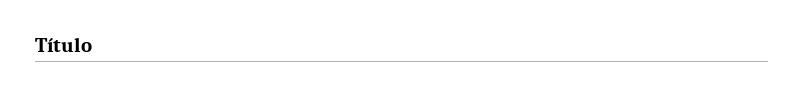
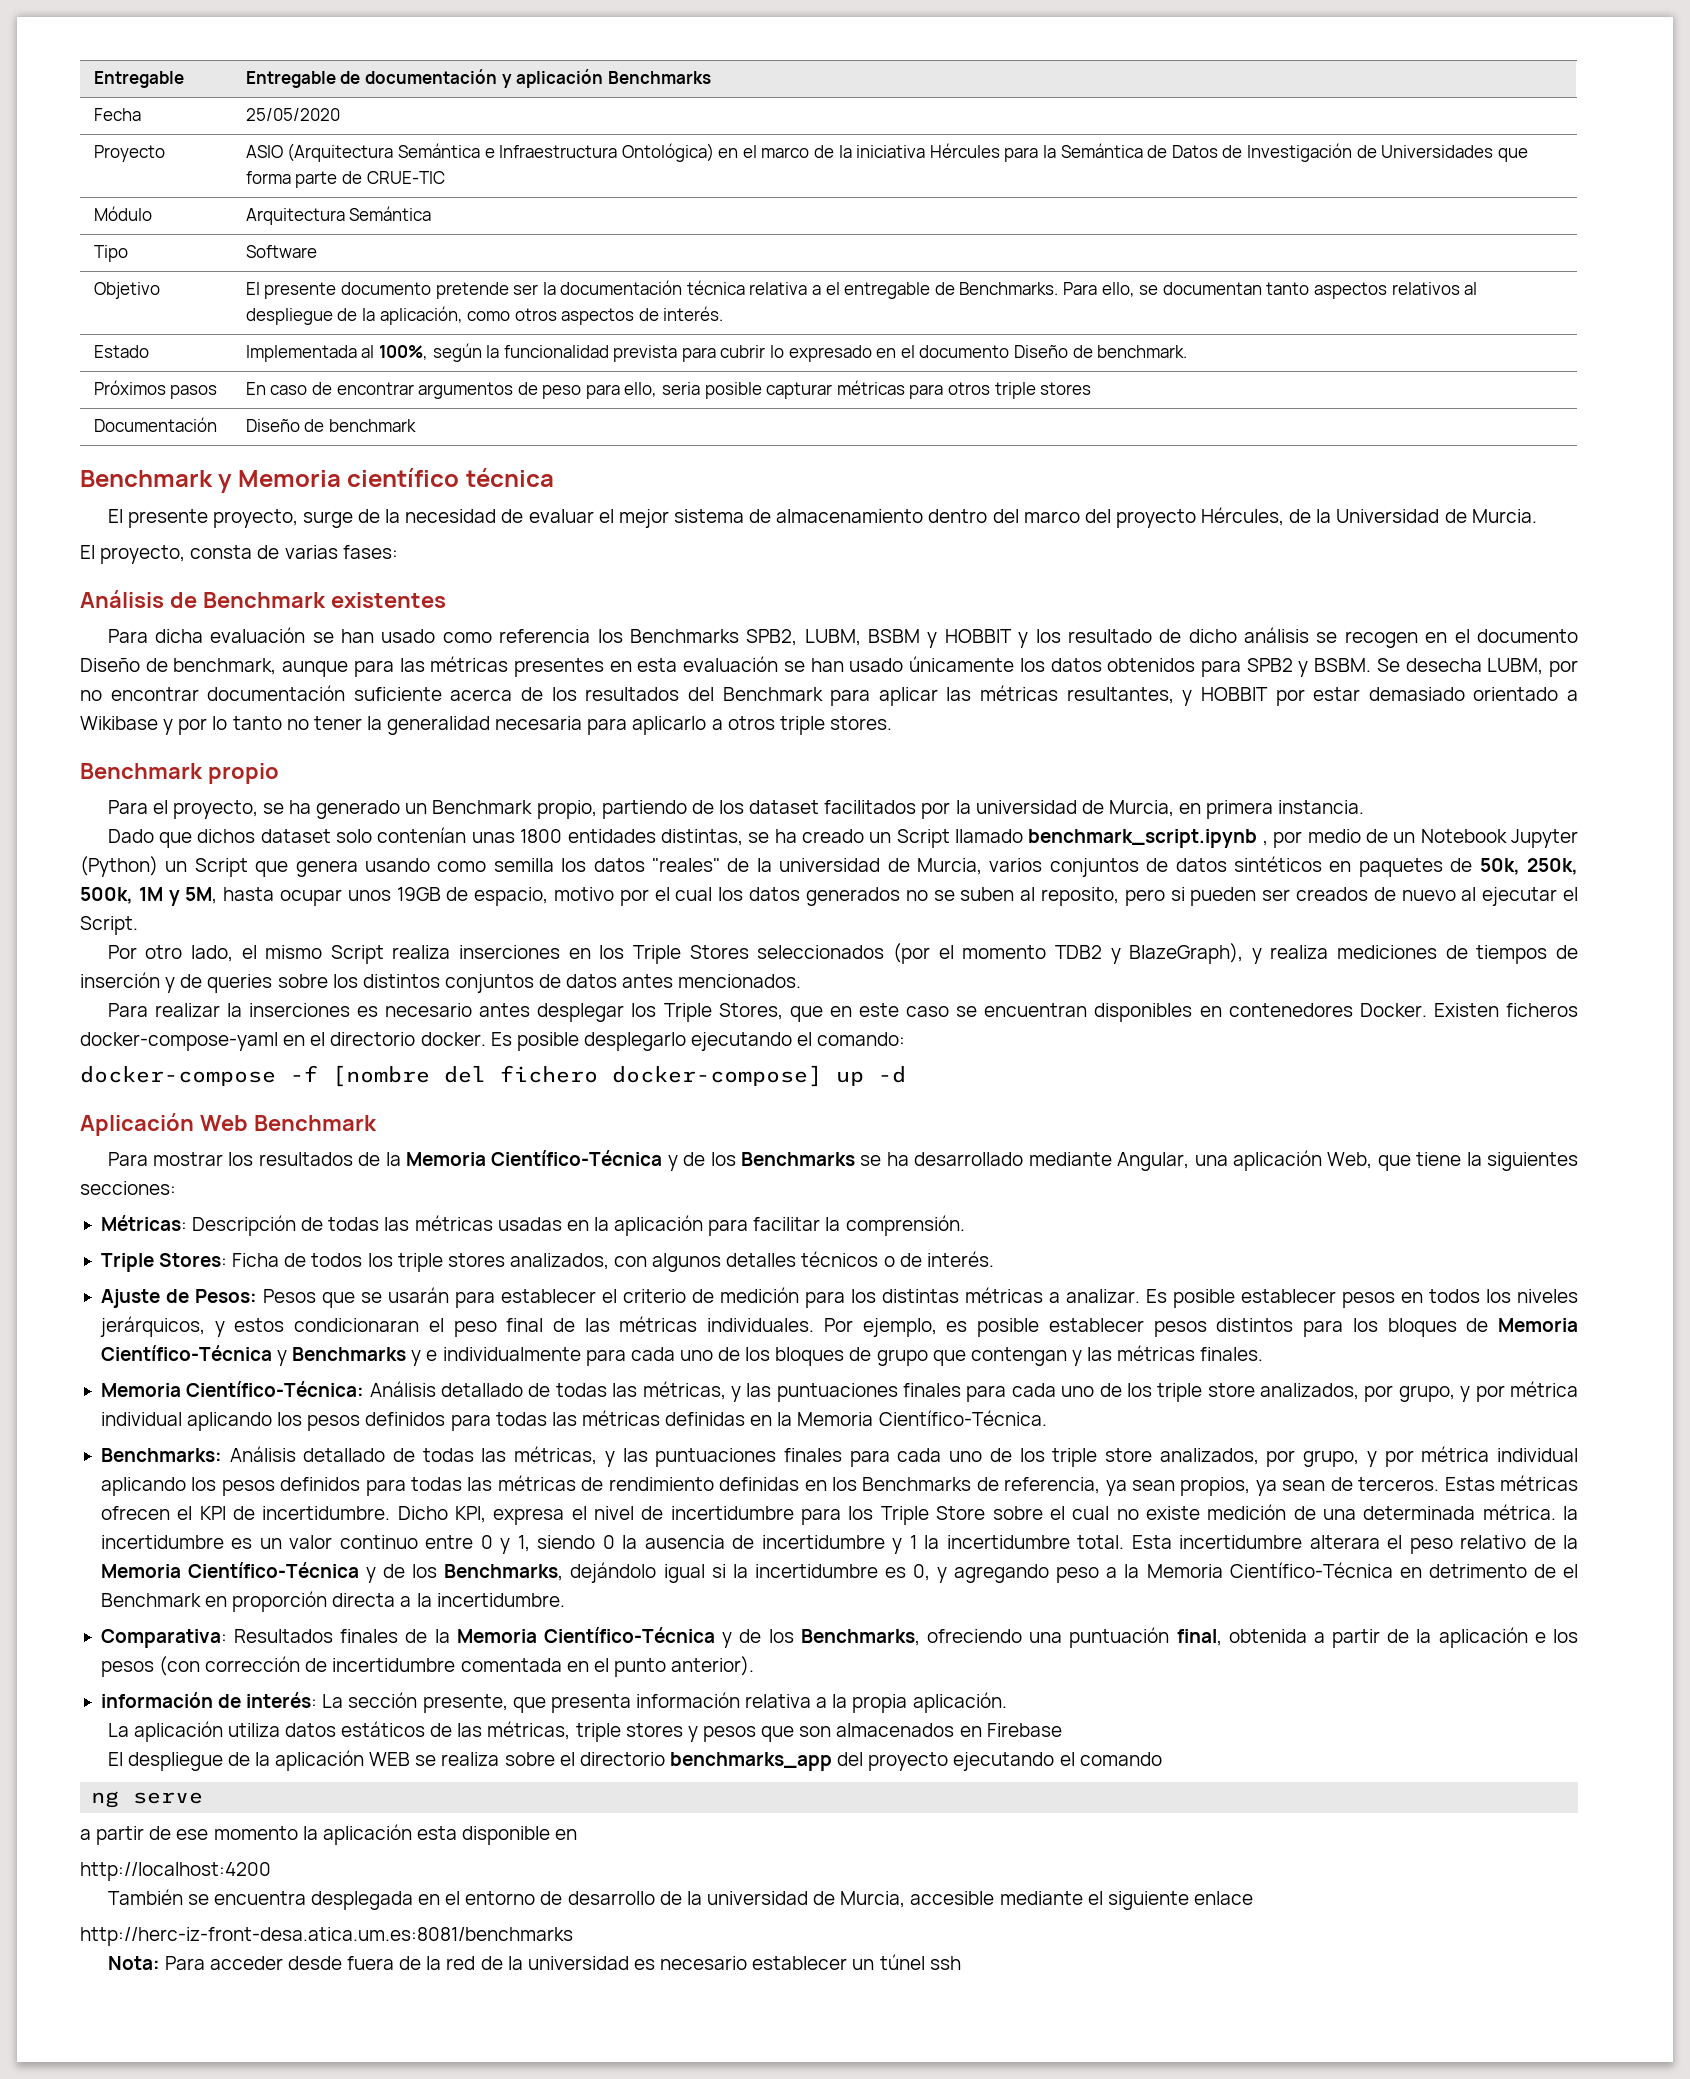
[35,37,92,52] Título -> [93,71,184,88] [245,69,711,88] [93,108,141,121] [245,108,340,121] [93,145,165,162] [245,143,1528,162] [245,171,445,188] [93,206,152,221] [245,206,432,225] [93,245,128,262] [245,245,317,258] [93,282,160,299] [245,280,1478,299] [245,306,724,325] [93,345,149,358] [245,343,1188,362] [93,380,218,399] [245,380,1092,399] [93,417,217,432] [245,419,416,432] [80,468,554,493] [107,507,1537,528] [80,545,398,564] [80,590,446,608] [107,627,1579,648] [80,656,1579,677] [80,685,1579,706] [80,716,892,735] [80,763,279,784] [107,800,1365,819] [107,827,1579,848] [80,856,1579,877] [80,887,1578,906] [80,916,138,935] [107,943,1578,964] [80,972,802,993] [107,1003,1578,1022] [80,1032,906,1051] [80,1065,906,1087] [80,1113,377,1136] [107,1150,1579,1171] [80,1181,176,1195] [100,1215,965,1236] [100,1251,994,1272] [100,1287,1578,1308] [99,1316,1579,1337] [100,1345,1264,1366] [100,1381,1578,1402] [100,1410,1047,1431] [100,1446,1579,1467] [100,1475,1579,1496] [100,1504,1578,1525] [100,1535,1578,1554] [100,1562,1578,1583] [100,1591,565,1612] [100,1627,1579,1648] [100,1656,755,1677] [100,1692,1007,1713] [107,1721,1062,1742] [107,1750,1162,1771] [91,1791,204,1808] [80,1824,578,1845] [80,1862,271,1881] [107,1889,1253,1910] [80,1927,573,1946] [107,1954,961,1970] Entregable | Entregable de documentación y aplicación Benchmarks // Fecha | 25/05/2020 // Proyecto | ASIO (Arquitectura Semántica e Infraestructura Ontológica) en el marco de la iniciativa Hércules para la Semántica de Datos de Investigación de Universidades que forma parte de CRUE-TIC // Módulo | Arquitectura Semántica // Tipo | Software // Objetivo | El presente documento pretende ser la documentación técnica relativa a el entregable de Benchmarks. Para ello, se documentan tanto aspectos relativos al despliegue de la aplicación, como otros aspectos de interés. // Estado | Implementada al 100%, según la funcionalidad prevista para cubrir lo expresado en el documento Diseño de benchmark. // Próximos pasos | En caso de encontrar argumentos de peso para ello, seria posible capturar métricas para otros triple stores // Documentación | Diseño de benchmark // Benchmark y Memoria científico técnica // El presente proyecto, surge de la necesidad de evaluar el mejor sistema de almacenamiento dentro del marco del proyecto Hércules, de la Universidad de Murcia. // El proyecto, consta de varias fases: // Análisis de Benchmark existentes // Para dicha evaluación se han usado como referencia los Benchmarks SPB2, LUBM, BSBM y HOBBIT y los resultado de dicho análisis se recogen en el documento Diseño de benchmark, aunque para las métricas presentes en esta evaluación se han usado únicamente los datos obtenidos para SPB2 y BSBM. Se desecha LUBM, por no encontrar documentación suficiente acerca de los resultados del Benchmark para aplicar las métricas resultantes, y HOBBIT por estar demasiado orientado a Wikibase y por lo tanto no tener la generalidad necesaria para aplicarlo a otros triple stores. // Benchmark propio // Para el proyecto, se ha generado un Benchmark propio, partiendo de los dataset facilitados por la universidad de Murcia, en primera instancia. // Dado que dichos dataset solo contenían unas 1800 entidades distintas, se ha creado un Script llamado benchmark_script.ipynb , por medio de un Notebook Jupyter (Python) un Script que genera usando como semilla los datos "reales" de la universidad de Murcia, varios conjuntos de datos sintéticos en paquetes de 50k, 250k, 500k, 1M y 5M, hasta ocupar unos 19GB de espacio, motivo por el cual los datos generados no se suben al reposito, pero si pueden ser creados de nuevo al ejecutar el Script. // Por otro lado, el mismo Script realiza inserciones en los Triple Stores seleccionados (por el momento TDB2 y BlazeGraph), y realiza mediciones de tiempos de inserción y de queries sobre los distintos conjuntos de datos antes mencionados. // Para realizar la inserciones es necesario antes desplegar los Triple Stores, que en este caso se encuentran disponibles en contenedores Docker. Existen ficheros docker-compose-yaml en el directorio docker. Es posible desplegarlo ejecutando el comando: // docker-compose -f [nombre del fichero docker-compose] up -d // Aplicación Web Benchmark // Para mostrar los resultados de la Memoria Científico-Técnica y de los Benchmarks se ha desarrollado mediante Angular, una aplicación Web, que tiene la siguientes secciones: // Métricas: Descripción de todas las métricas usadas en la aplicación para facilitar la comprensión. // Triple Stores: Ficha de todos los triple stores analizados, con algunos detalles técnicos o de interés. // Ajuste de Pesos: Pesos que se usarán para establecer el criterio de medición para los distintas métricas a analizar. Es posible establecer pesos en todos los niveles jerárquicos, y estos condicionaran el peso final de las métricas individuales. Por ejemplo, es posible establecer pesos distintos para los bloques de Memoria Científico-Técnica y Benchmarks y e individualmente para cada uno de los bloques de grupo que contengan y las métricas finales. // Memoria Científico-Técnica: Análisis detallado de todas las métricas, y las puntuaciones finales para cada uno de los triple store analizados, por grupo, y por métrica individual aplicando los pesos definidos para todas las métricas definidas en la Memoria Científico-Técnica. // Benchmarks: Análisis detallado de todas las métricas, y las puntuaciones finales para cada uno de los triple store analizados, por grupo, y por métrica individual aplicando los pesos definidos para todas las métricas de rendimiento definidas en los Benchmarks de referencia, ya sean propios, ya sean de terceros. Estas métricas ofrecen el KPI de incertidumbre. Dicho KPI, expresa el nivel de incertidumbre para los Triple Store sobre el cual no existe medición de una determinada métrica. la incertidumbre es un valor continuo entre 0 y 1, siendo 0 la ausencia de incertidumbre y 1 la incertidumbre total. Esta incertidumbre alterara el peso relativo de la Memoria Científico-Técnica y de los Benchmarks, dejándolo igual si la incertidumbre es 0, y agregando peso a la Memoria Científico-Técnica en detrimento de el Benchmark en proporción directa a la incertidumbre. // Comparativa: Resultados finales de la Memoria Científico-Técnica y de los Benchmarks, ofreciendo una puntuación final, obtenida a partir de la aplicación e los pesos (con corrección de incertidumbre comentada en el punto anterior). // información de interés: La sección presente, que presenta información relativa a la propia aplicación. // La aplicación utiliza datos estáticos de las métricas, triple stores y pesos que son almacenados en Firebase // El despliegue de la aplicación WEB se realiza sobre el directorio benchmarks_app del proyecto ejecutando el comando // ng serve // a partir de ese momento la aplicación esta disponible en // http://localhost:4200 // También se encuentra desplegada en el entorno de desarrollo de la universidad de Murcia, accesible mediante el siguiente enlace // http://herc-iz-front-desa.atica.um.es:8081/benchmarks // Nota: Para acceder desde fuera de la red de la universidad es necesario establecer un túnel ssh

